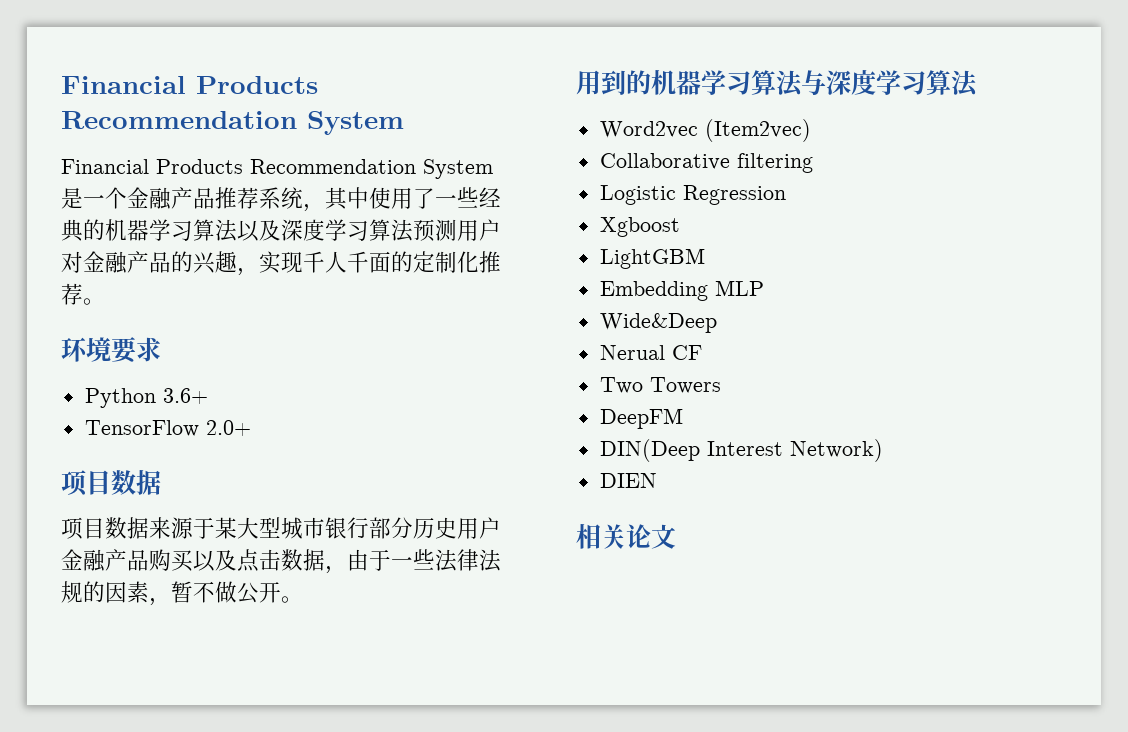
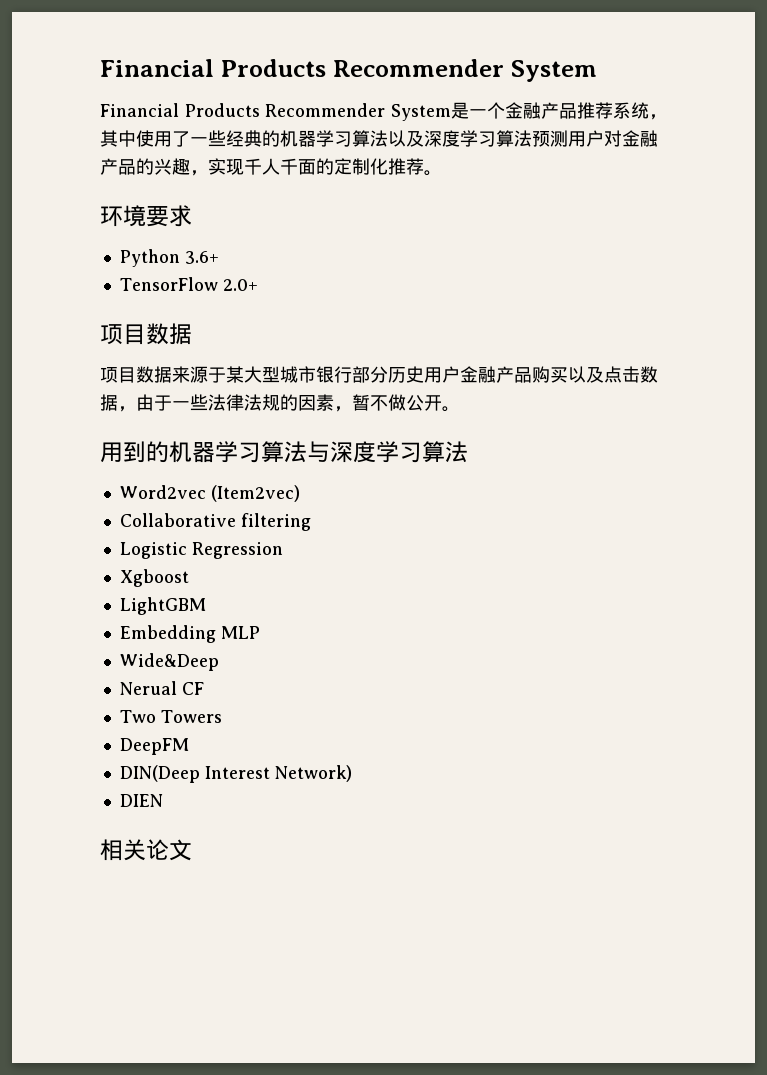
[61,76,318,94] [61,111,297,129] Financial Products Recommendation -> [100,59,504,77] Financial Products Recommender
[250,159,416,174] Recommendation -> [265,103,386,117] Recommender

